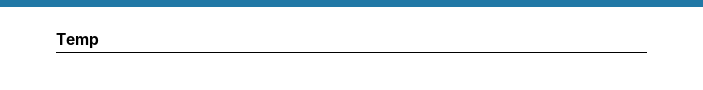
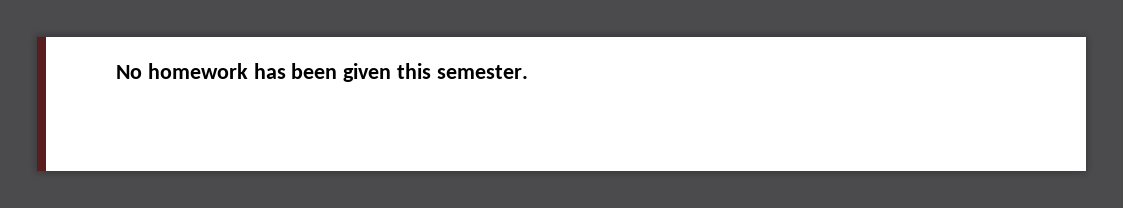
[56,33,99,49] Temp -> [116,63,528,82] No homework has been given this semester.

